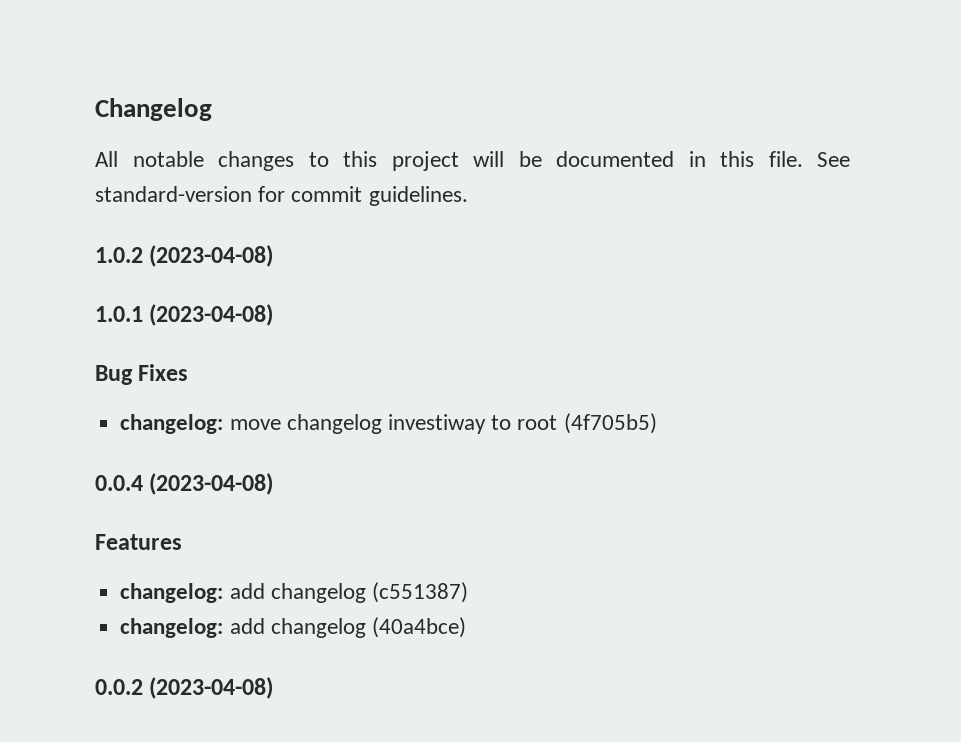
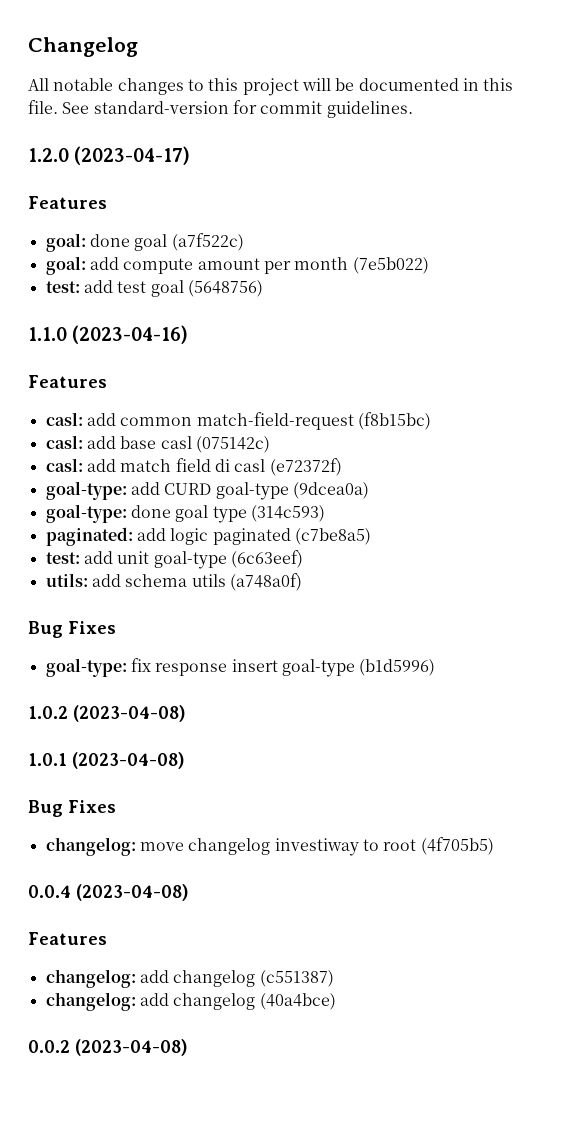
(468, 196) none -> [28,146,191,165] [28,196,107,209] [45,233,244,252] [45,256,429,275] [45,280,263,297] [28,325,189,344] [28,375,107,388] [45,412,431,430] [45,435,270,453] [45,458,342,476] [45,481,369,500] [45,504,325,523] [45,527,371,546] [45,550,303,569] [45,573,302,591] [28,621,116,638] [45,658,436,677] // 1.2.0 (2023-04-17) // Features // goal: done goal (a7f522c) // goal: add compute amount per month (7e5b022) // test: add test goal (5648756) // 1.1.0 (2023-04-16) // Features // casl: add common match-field-request (f8b15bc) // casl: add base casl (075142c) // casl: add match field di casl (e72372f) // goal-type: add CURD goal-type (9dcea0a) // goal-type: done goal type (314c593) // paginated: add logic paginated (c7be8a5) // test: add unit goal-type (6c63eef) // utils: add schema utils (a748a0f) // Bug Fixes // goal-type: fix response insert goal-type (b1d5996)

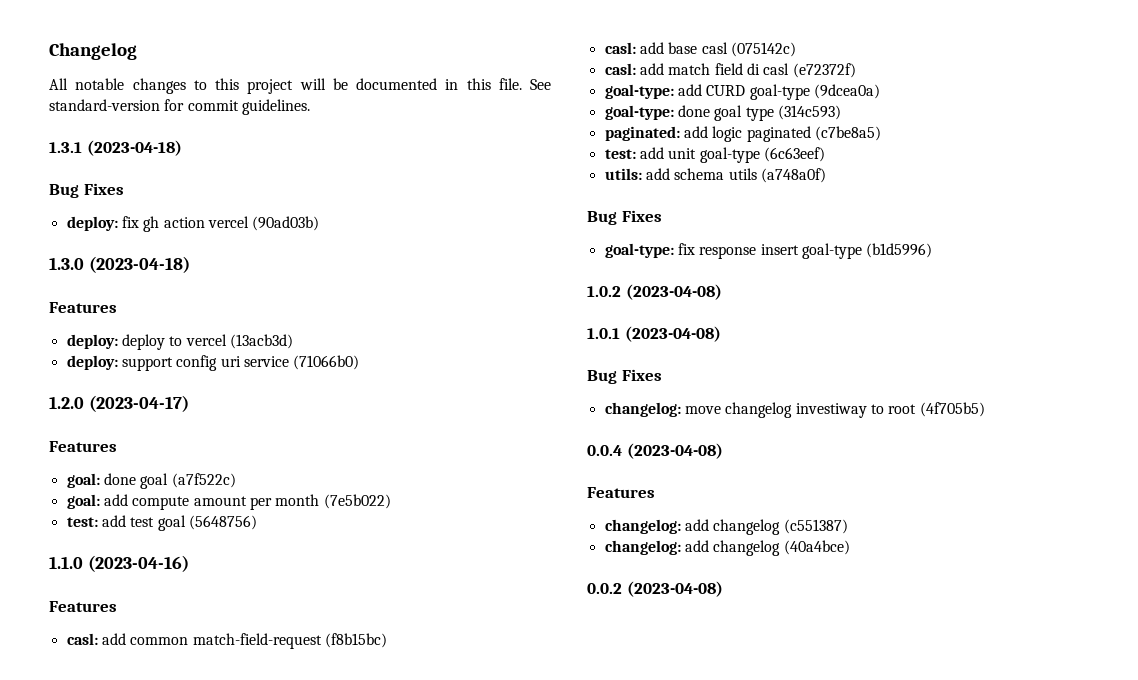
(413, 109) none -> [49,140,182,156] [49,183,124,198] [66,216,320,232] [49,256,190,273] [49,302,117,313] [66,334,293,350] [66,355,360,371] // 1.3.1 (2023-04-18) // Bug Fixes // deploy: fix gh action vercel (90ad03b) // 1.3.0 (2023-04-18) // Features // deploy: deploy to vercel (13acb3d) // deploy: support config uri service (71066b0)

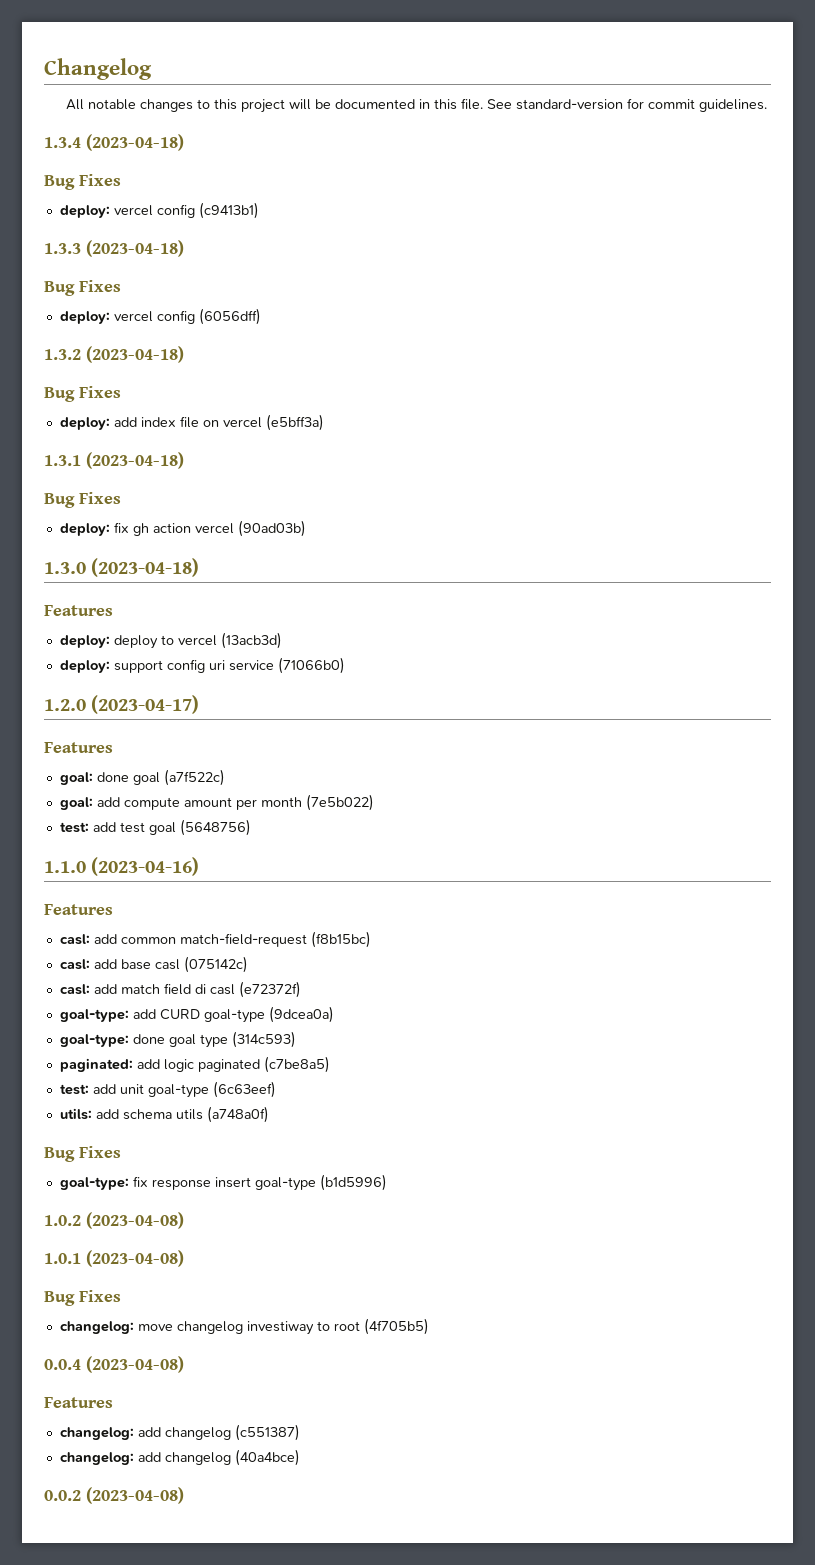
(310, 107) none -> [44,134,184,151] [44,174,121,190] [59,202,259,219] [44,240,184,257] [44,280,121,296] [59,308,261,325] [44,346,184,363] [44,386,121,402] [59,414,324,431] // 1.3.4 (2023-04-18) // Bug Fixes // deploy: vercel config (c9413b1) // 1.3.3 (2023-04-18) // Bug Fixes // deploy: vercel config (6056dff) // 1.3.2 (2023-04-18) // Bug Fixes // deploy: add index file on vercel (e5bff3a)

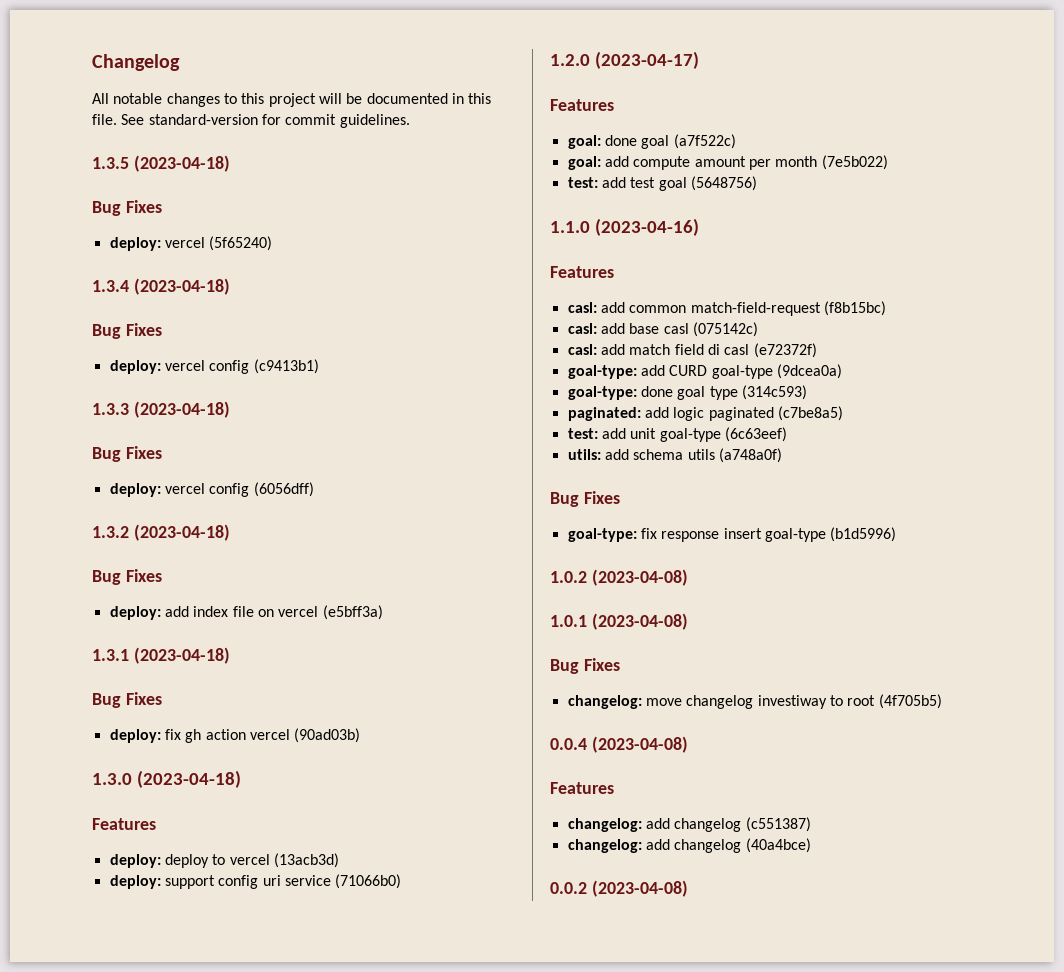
(767, 105) none -> [92,155,230,172] [92,200,162,216] [109,236,273,251] // 1.3.5 (2023-04-18) // Bug Fixes // deploy: vercel (5f65240)

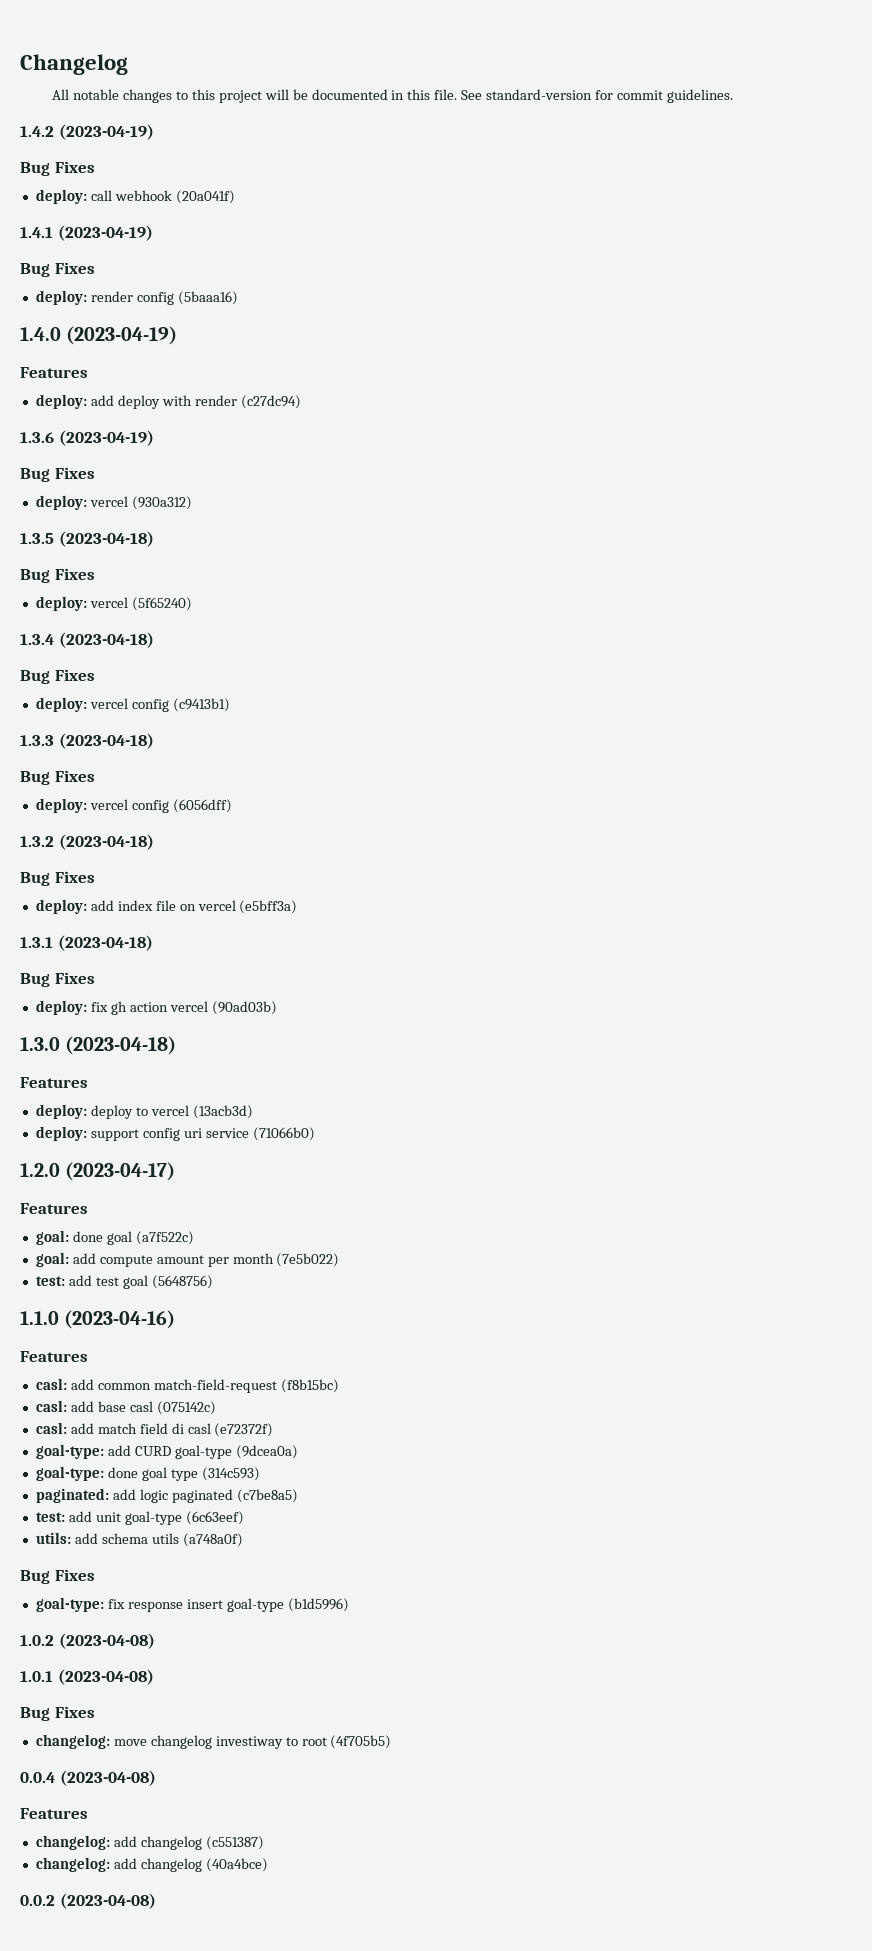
(410, 121) none -> [20,124,154,140] [20,161,95,176] [35,189,235,204] [20,225,153,241] [20,262,95,277] [35,290,238,305] [20,326,178,345] [20,367,88,378] [35,394,301,409] [20,430,154,446] [20,467,95,482] [35,495,192,510] // 1.4.2 (2023-04-19) // Bug Fixes // deploy: call webhook (20a041f) // 1.4.1 (2023-04-19) // Bug Fixes // deploy: render config (5baaa16) // 1.4.0 (2023-04-19) // Features // deploy: add deploy with render (c27dc94) // 1.3.6 (2023-04-19) // Bug Fixes // deploy: vercel (930a312)

